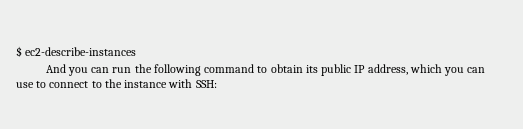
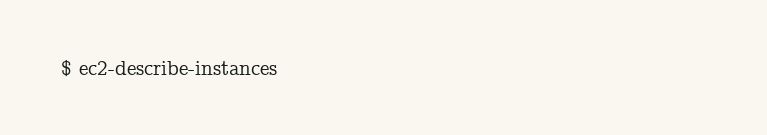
[45,64,486,76] [16,79,217,88] // And you can run the following command to obtain its public IP address, which you can use to connect to the instance with SSH: -> (277, 68) none

